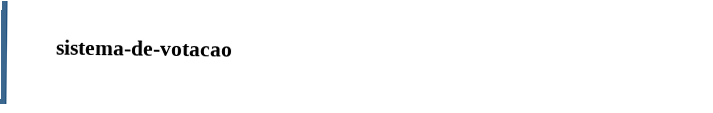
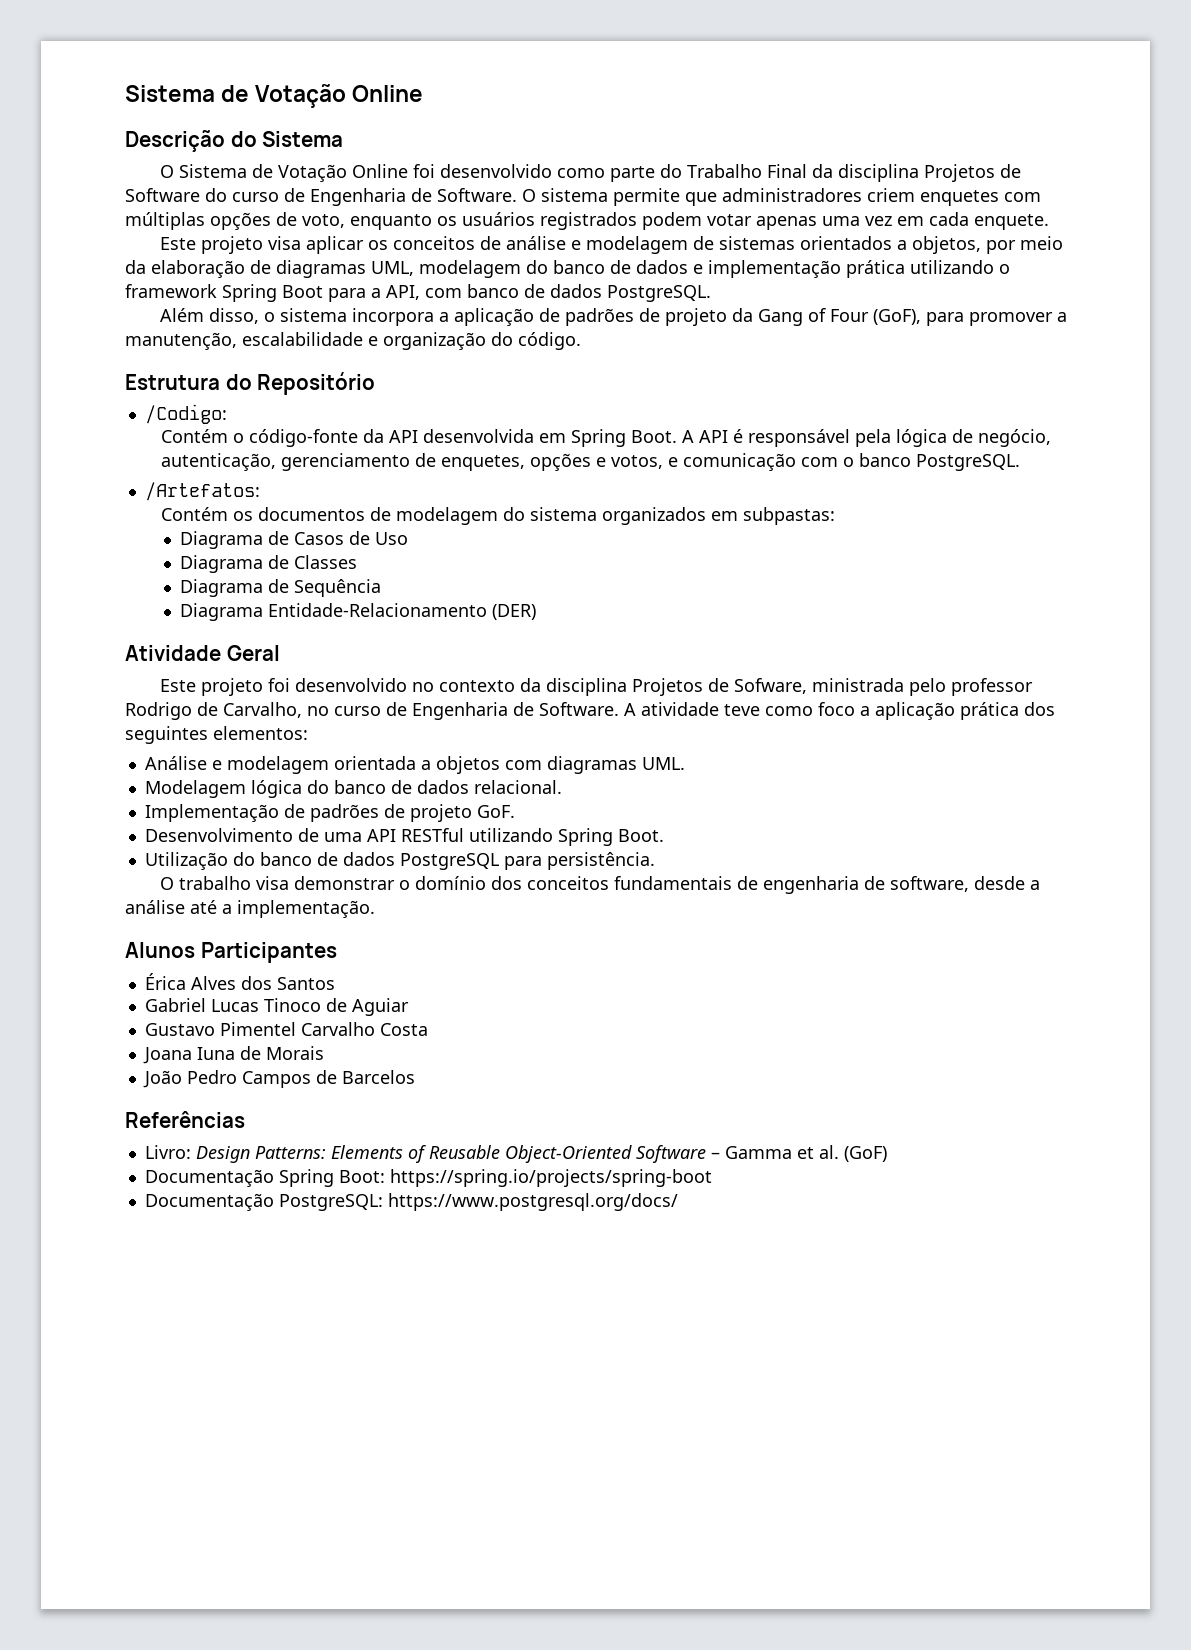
[56,39,233,57] sistema-de-votacao -> [125,84,424,108] [125,130,344,152] [159,164,1021,182] [125,188,1041,206] [125,212,1049,230] [159,236,1063,254] [125,260,1010,278] [125,284,711,302] [159,308,1067,326] [125,332,581,350] [125,372,376,395] [144,404,227,424] [160,429,1051,447] [160,453,1020,471] [144,482,260,501] [160,507,835,525] [180,531,409,549] [180,555,358,573] [180,579,382,597] [180,603,537,621] [125,645,280,661] [159,678,1033,696] [125,702,1055,720] [125,726,308,744] [144,756,685,774] [144,780,562,798] [144,804,515,822] [144,828,664,846] [144,852,655,870] [159,876,1040,894] [125,900,375,918] [125,942,337,963] [144,973,335,990] [144,998,409,1016] [144,1022,428,1036] [142,1046,324,1064] [142,1070,415,1088] [125,1111,245,1128] [144,1145,887,1163] [144,1169,712,1187] [144,1193,678,1211] Sistema de Votação Online // Descrição do Sistema // O Sistema de Votação Online foi desenvolvido como parte do Trabalho Final da disciplina Projetos de Software do curso de Engenharia de Software. O sistema permite que administradores criem enquetes com múltiplas opções de voto, enquanto os usuários registrados podem votar apenas uma vez em cada enquete. // Este projeto visa aplicar os conceitos de análise e modelagem de sistemas orientados a objetos, por meio da elaboração de diagramas UML, modelagem do banco de dados e implementação prática utilizando o framework Spring Boot para a API, com banco de dados PostgreSQL. // Além disso, o sistema incorpora a aplicação de padrões de projeto da Gang of Four (GoF), para promover a manutenção, escalabilidade e organização do código. // Estrutura do Repositório // /Codigo: // Contém o código-fonte da API desenvolvida em Spring Boot. A API é responsável pela lógica de negócio, autenticação, gerenciamento de enquetes, opções e votos, e comunicação com o banco PostgreSQL. // /Artefatos: // Contém os documentos de modelagem do sistema organizados em subpastas: // Diagrama de Casos de Uso // Diagrama de Classes // Diagrama de Sequência // Diagrama Entidade-Relacionamento (DER) // Atividade Geral // Este projeto foi desenvolvido no contexto da disciplina Projetos de Sofware, ministrada pelo professor Rodrigo de Carvalho, no curso de Engenharia de Software. A atividade teve como foco a aplicação prática dos seguintes elementos: // Análise e modelagem orientada a objetos com diagramas UML. // Modelagem lógica do banco de dados relacional. // Implementação de padrões de projeto GoF. // Desenvolvimento de uma API RESTful utilizando Spring Boot. // Utilização do banco de dados PostgreSQL para persistência. // O trabalho visa demonstrar o domínio dos conceitos fundamentais de engenharia de software, desde a análise até a implementação. // Alunos Participantes // Érica Alves dos Santos // Gabriel Lucas Tinoco de Aguiar // Gustavo Pimentel Carvalho Costa // Joana Iuna de Morais // João Pedro Campos de Barcelos // Referências // Livro: Design Patterns: Elements of Reusable Object-Oriented Software – Gamma et al. (GoF) // Documentação Spring Boot: https://spring.io/projects/spring-boot // Documentação PostgreSQL: https://www.postgresql.org/docs/

